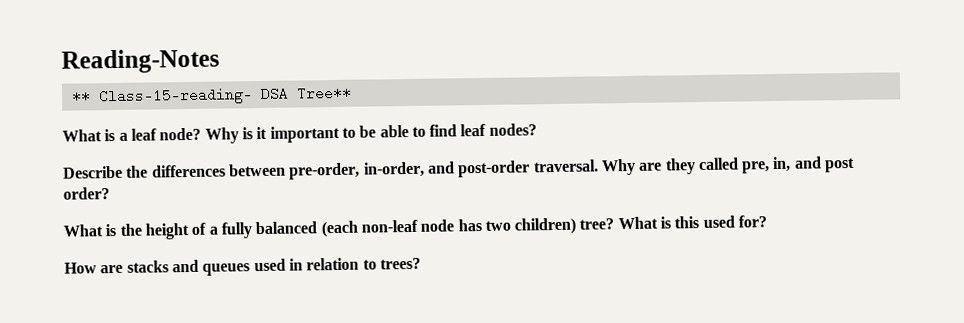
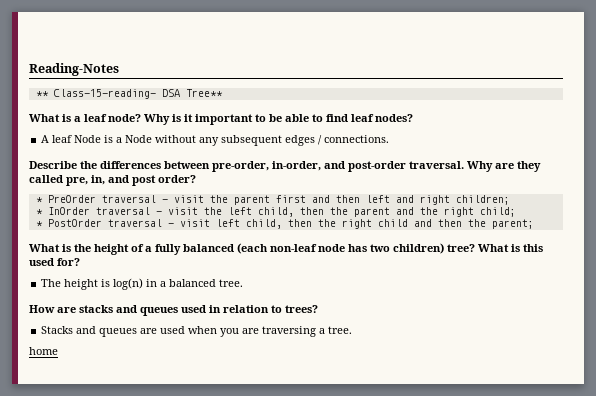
(537, 129) none -> [41,135,390,146] // A leaf Node is a Node without any subsequent edges / connections.
(110, 193) none -> [35,195,510,205] [35,207,516,217] [35,219,534,229] // * PreOrder traversal - visit the parent first and then left and right children; // * InOrder traversal - visit the left child, then the parent and the right child; // * PostOrder traversal - visit left child, then the right child and then the parent;
(768, 221) none -> [41,278,244,290] // The height is log(n) in a balanced tree.
(421, 263) none -> [41,326,353,337] [29,347,58,355] // Stacks and queues are used when you are traversing a tree. // home

